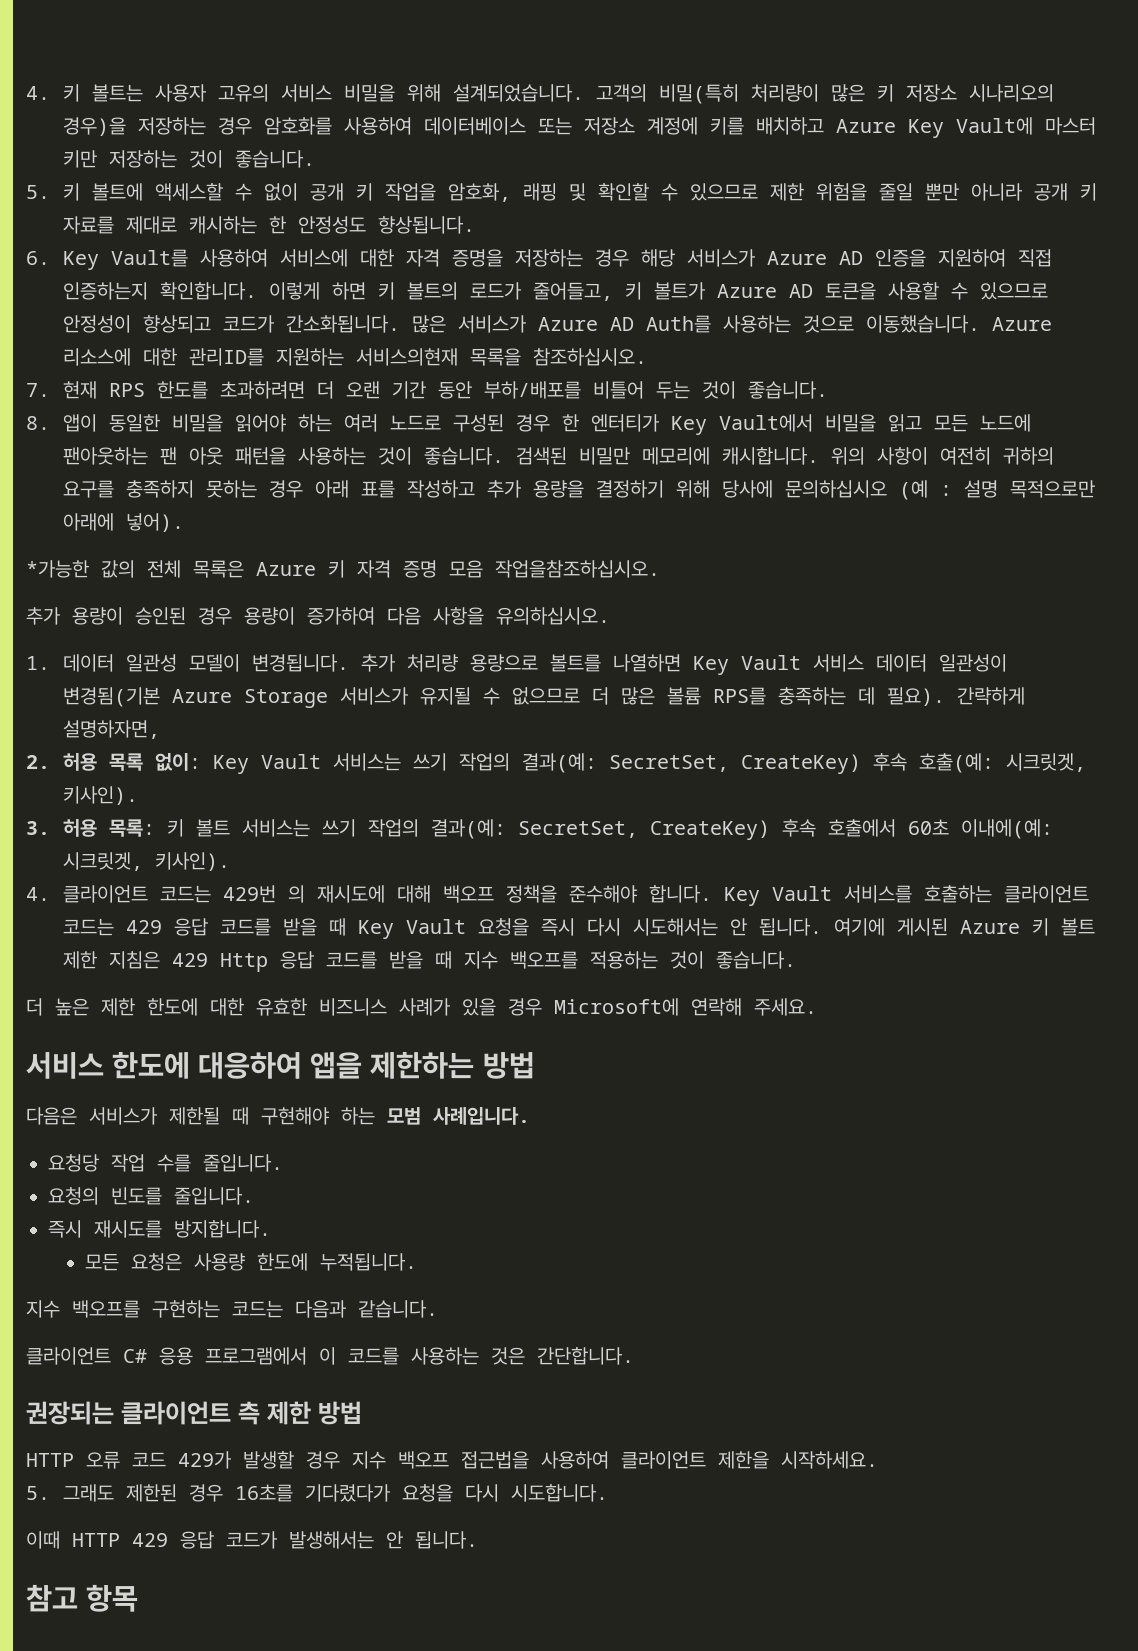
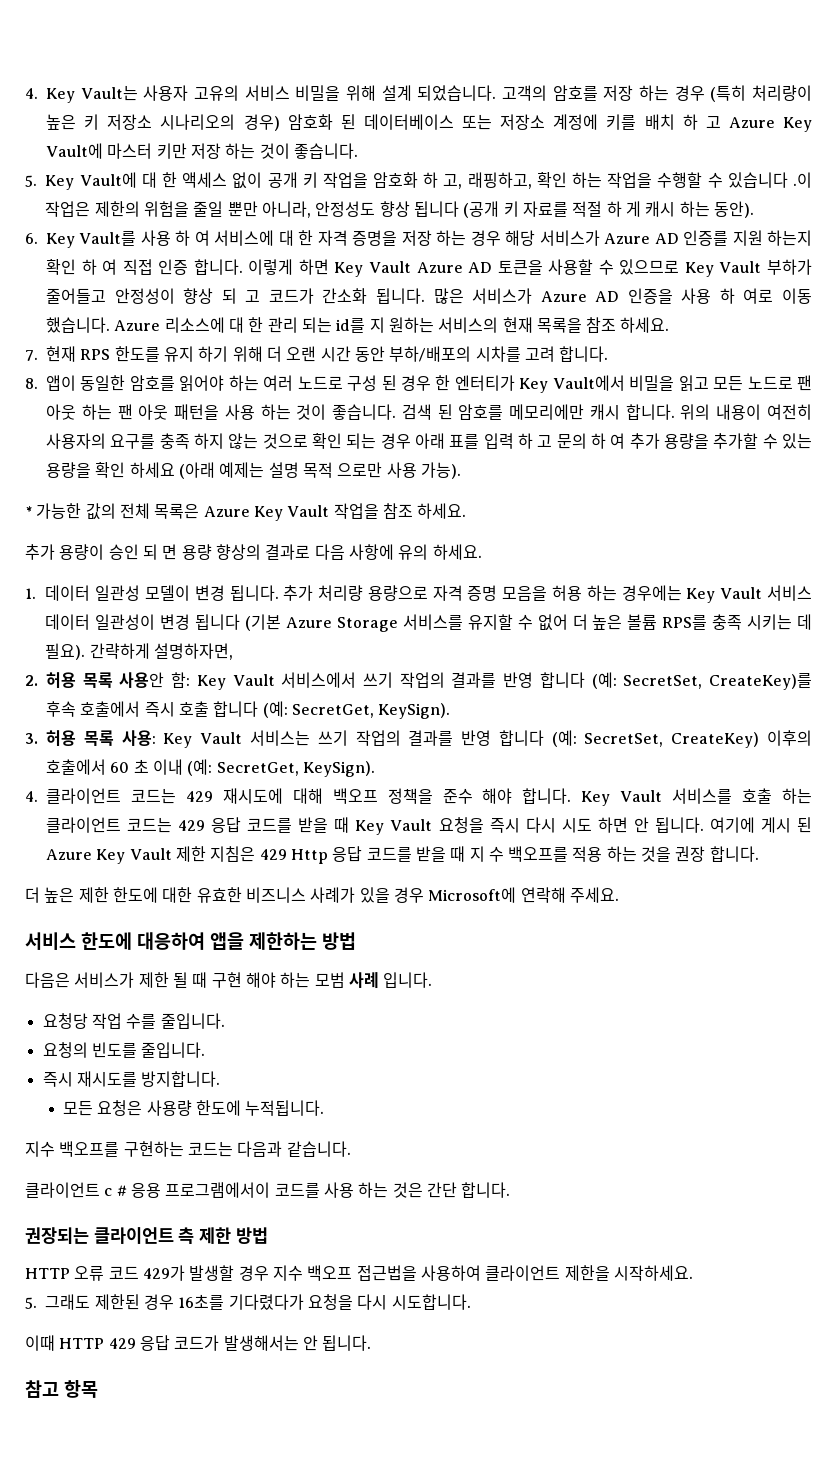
[26,84,143,102] 4. 키 볼트는 -> [25,85,138,103] 4. Key Vault는
[452,84,1054,104] [62,117,412,136] 설계되었습니다. 고객의 비밀(특히 처리량이 많은 키 저장소 시나리오의 경우)을 저장하는 경우 암호화를 사용하여 -> [381,85,812,102] [46,114,356,131] 설계 되었습니다. 고객의 암호를 저장 하는 경우 (특히 처리량이 높은 키 저장소 시나리오의 경우) 암호화 된
[755,117,824,135] 배치하고 -> [644,114,721,130] 배치 하 고
[108,150,177,168] 저장하는 -> [190,143,256,159] 저장 하는
[62,183,1097,202] [62,216,475,234] [26,249,583,270] 키 볼트에 액세스할 수 없이 공개 키 작업을 암호화, 래핑 및 확인할 수 있으므로 제한 위험을 줄일 뿐만 아니라 공개 키 자료를 제대로 캐시하는 한 안정성도 향상됩니다. // 6. Key Vault를 사용하여 서비스에 대한 자격 증명을 저장하는 -> [45,172,813,190] [45,201,754,218] [25,230,467,248] Key Vault에 대 한 액세스 없이 공개 키 작업을 암호화 하 고, 래핑하고, 확인 하는 작업을 수행할 수 있습니다 .이 작업은 제한의 위험을 줄일 뿐만 아니라, 안정성도 향상 됩니다 (공개 키 자료를 적절 하 게 캐시 하는 동안). // 6. Key Vault를 사용 하 여 서비스에 대 한 자격 증명을 저장 하는
[874,249,1052,267] [62,282,705,301] 인증을 지원하여 직접 인증하는지 확인합니다. 이렇게 하면 키 볼트의 로드가 줄어들고, 키 볼트가 -> [683,230,812,246] [46,259,411,277] 인증를 지원 하는지 확인 하 여 직접 인증 합니다. 이렇게 하면 Key Vault
[62,315,1052,333] [62,348,647,366] [26,381,828,399] 안정성이 향상되고 코드가 간소화됩니다. 많은 서비스가 Azure AD Auth를 사용하는 것으로 이동했습니다. Azure 리소스에 대한 관리ID를 지원하는 서비스의현재 목록을 참조하십시오. // 7. 현재 RPS 한도를 초과하려면 더 오랜 기간 동안 부하/배포를 비틀어 두는 것이 좋습니다. -> [684,259,812,277] [46,288,812,304] [46,317,670,333] [25,346,609,362] Key Vault 부하가 줄어들고 안정성이 향상 되 고 코드가 간소화 됩니다. 많은 서비스가 Azure AD 인증을 사용 하 여로 이동 했습니다. Azure 리소스에 대 한 관리 되는 id를 지 원하는 서비스의 현재 목록을 참조 하세요. // 7. 현재 RPS 한도를 유지 하기 위해 더 오랜 시간 동안 부하/배포의 시차를 고려 합니다.
[171,414,223,432] 비밀을 -> [129,375,175,391] 암호를
[452,414,504,432] 구성된 -> [347,375,397,391] 구성 된
[979,414,1031,432] [62,447,1054,465] [62,480,1095,500] [62,513,184,532] [26,560,660,578] [26,607,610,625] 노드에 팬아웃하는 팬 아웃 패턴을 사용하는 것이 좋습니다. 검색된 비밀만 메모리에 캐시합니다. 위의 사항이 여전히 귀하의 요구를 충족하지 못하는 경우 아래 표를 작성하고 추가 용량을 결정하기 위해 당사에 문의하십시오 (예 : 설명 목적으로만 아래에 넣어). // *가능한 값의 전체 목록은 Azure 키 자격 증명 모음 작업을참조하십시오. // 추가 용량이 승인된 경우 용량이 증가하여 다음 사항을 유의하십시오. -> [747,375,813,391] [46,404,812,420] [46,433,813,449] [46,462,461,479] [25,503,467,521] [25,544,482,560] 노드로 팬 아웃 하는 팬 아웃 패턴을 사용 하는 것이 좋습니다. 검색 된 암호를 메모리에만 캐시 합니다. 위의 내용이 여전히 사용자의 요구를 충족 하지 않는 것으로 확인 되는 경우 아래 표를 입력 하 고 문의 하 여 추가 용량을 추가할 수 있는 용량을 확인 하세요 (아래 예제는 설명 목적 으로만 사용 가능). // * 가능한 값의 전체 목록은 Azure Key Vault 작업을 참조 하세요. // 추가 용량이 승인 되 면 용량 향상의 결과로 다음 사항에 유의 하세요.
[251,654,349,672] 변경됩니다. -> [194,585,279,601] 변경 됩니다.
[549,654,681,672] 볼트를 나열하면 -> [432,585,682,601] 자격 증명 모음을 허용 하는 경우에는
[62,687,846,708] 변경됨(기본 Azure Storage 서비스가 유지될 수 없으므로 더 많은 볼륨 RPS를 충족하는 -> [160,614,793,632] 변경 됩니다 (기본 Azure Storage 서비스를 유지할 수 없어 더 높은 볼륨 RPS를 충족 시키는
[154,753,201,771] 없이: -> [119,672,812,690] [46,701,451,719] [25,730,156,746] 사용안 함: Key Vault 서비스에서 쓰기 작업의 결과를 반영 합니다 (예: SecretSet, CreateKey)를 후속 호출에서 즉시 호출 합니다 (예: SecretGet, KeySign). // 3. 허용 목록 사용:
[521,753,1086,774] [62,786,138,805] [26,819,1053,840] [62,852,230,871] 결과(예: SecretSet, CreateKey) 후속 호출(예: 시크릿겟, 키사인). // 3. 허용 목록: 키 볼트 서비스는 쓰기 작업의 결과(예: SecretSet, CreateKey) 후속 호출에서 60초 이내에(예: 시크릿겟, 키사인). -> [408,730,813,748] [46,759,375,777] 결과를 반영 합니다 (예: SecretSet, CreateKey) 이후의 호출에서 60 초 이내 (예: SecretGet, KeySign).
[222,885,305,903] 429번 의 -> [185,791,213,802] 429
[568,885,637,903] 준수해야 -> [442,788,513,804] 준수 해야
[923,885,992,903] 호출하는 -> [742,788,813,804] 호출 하는
[632,918,718,936] 시도해서는 -> [561,817,628,833] 시도 하면
[896,918,1095,936] 게시된 Azure 키 볼트 -> [760,817,812,833] [46,848,172,864] 게시 된 Azure Key Vault
[463,951,796,969] 지수 백오프를 적용하는 것이 좋습니다. -> [469,846,759,862] 지 수 백오프를 적용 하는 것을 권장 합니다.
[169,1107,530,1125] 제한될 때 구현해야 하는 모범 사례입니다. -> [138,972,433,989] 제한 될 때 구현 해야 하는 모범 사례 입니다.
[123,1347,634,1365] C# 응용 프로그램에서 이 코드를 사용하는 것은 간단합니다. -> [104,1182,511,1198] c # 응용 프로그램에서이 코드를 사용 하는 것은 간단 합니다.

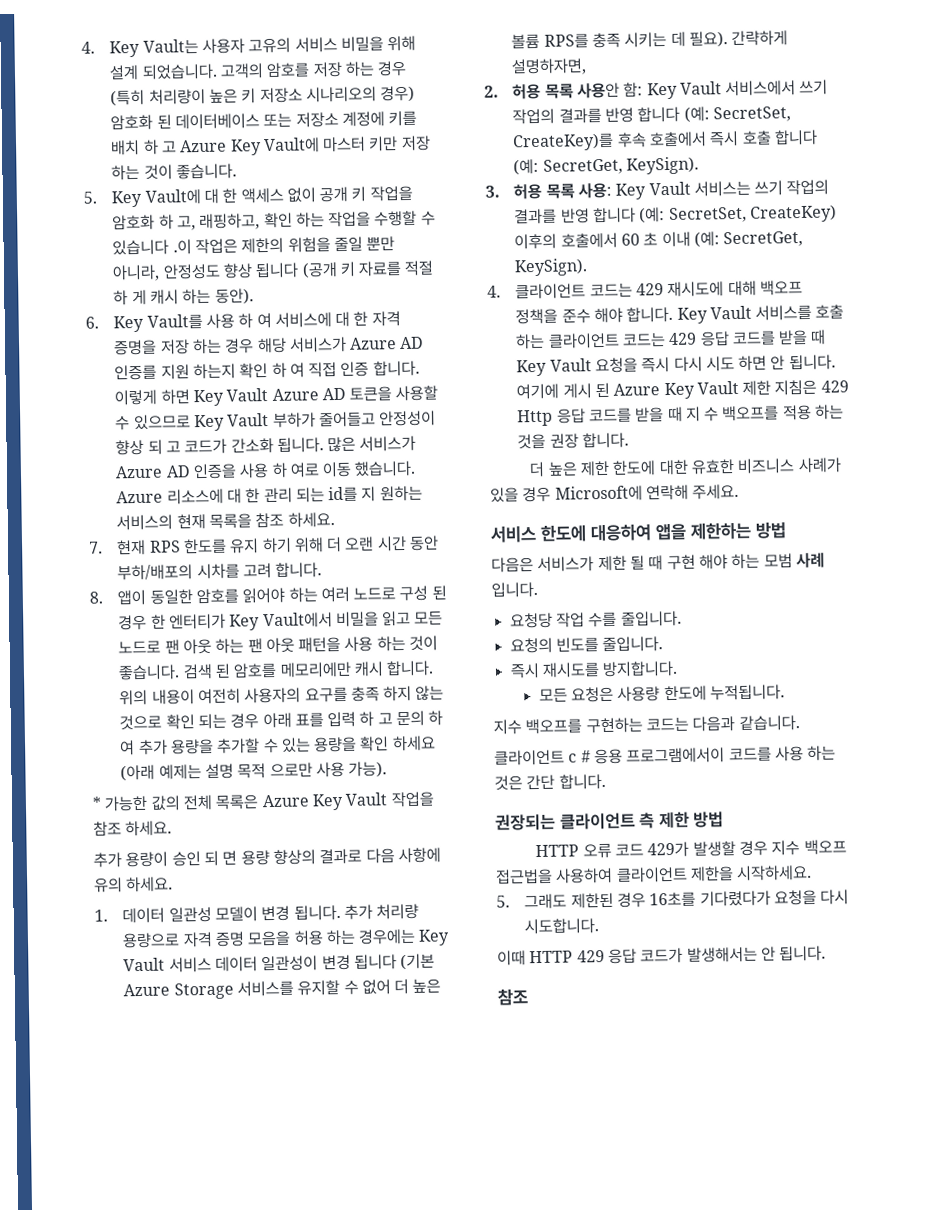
[25,1380,98,1398] 참고 항목 -> [497,988,529,1006] 참조

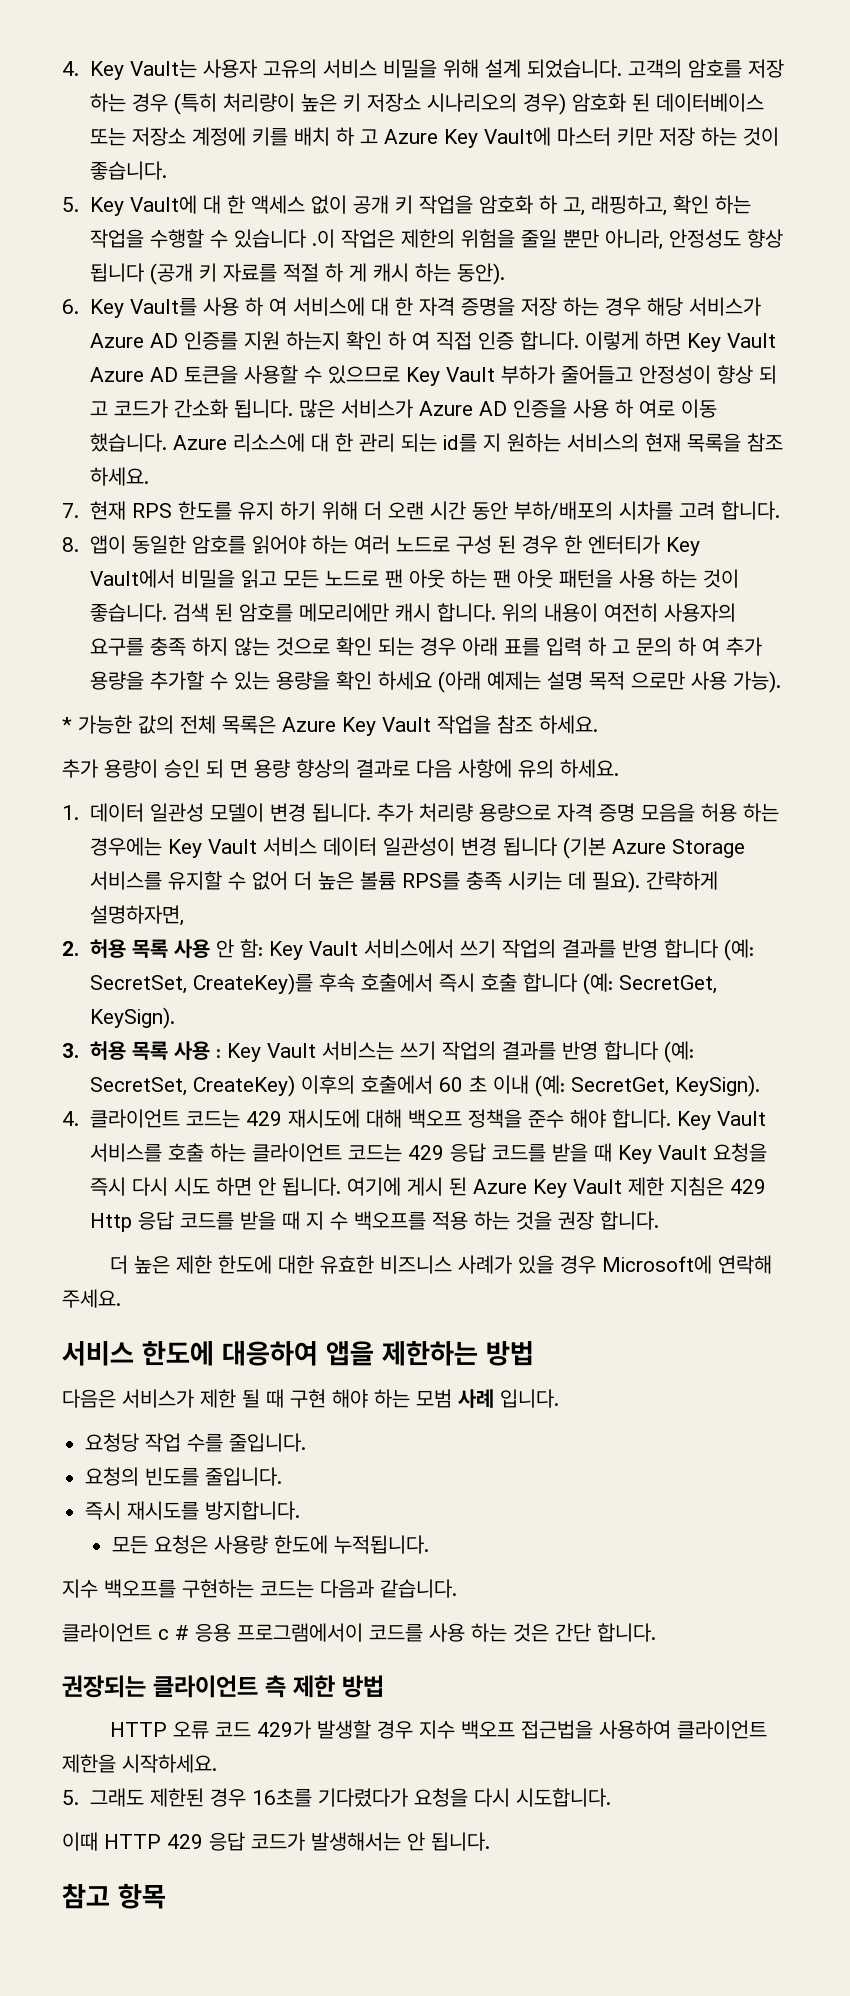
[576,82,620,99] 사용안 -> [173,939,234,958] 사용 안
[577,182,612,199] 사용: -> [173,1041,221,1060] 사용 :
[497,988,529,1006] 참조 -> [62,1883,166,1909] 참고 항목

